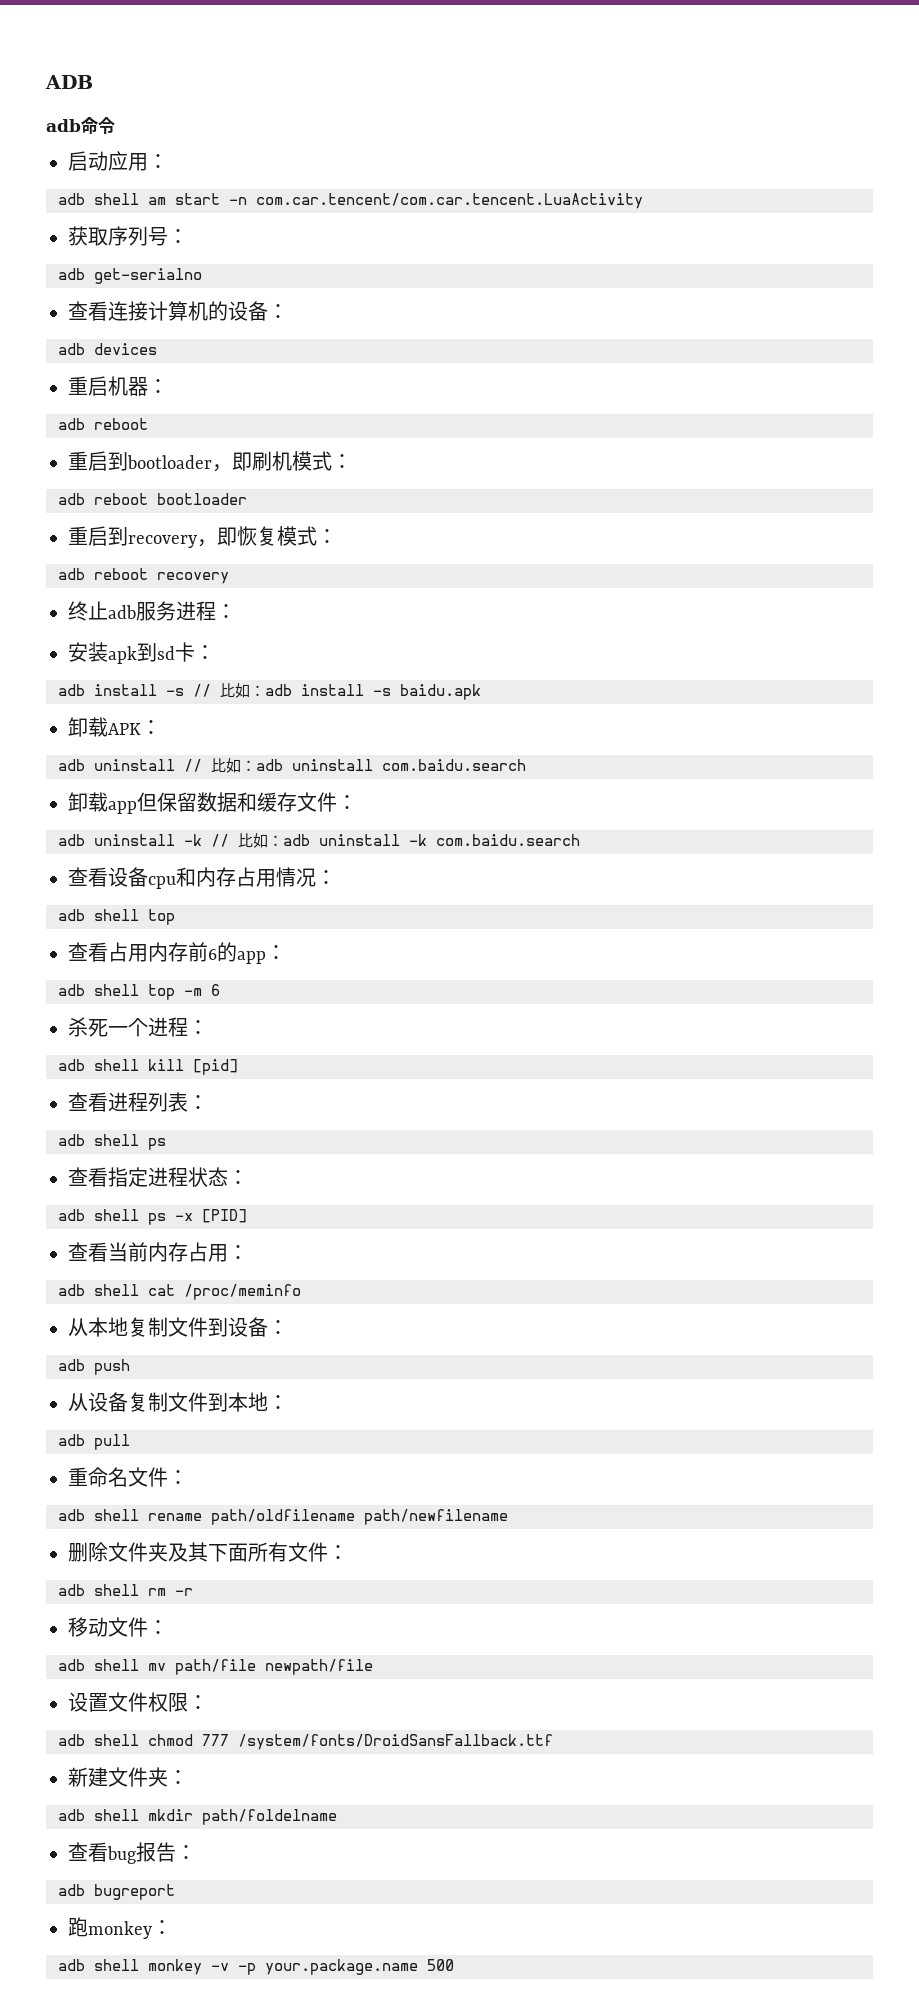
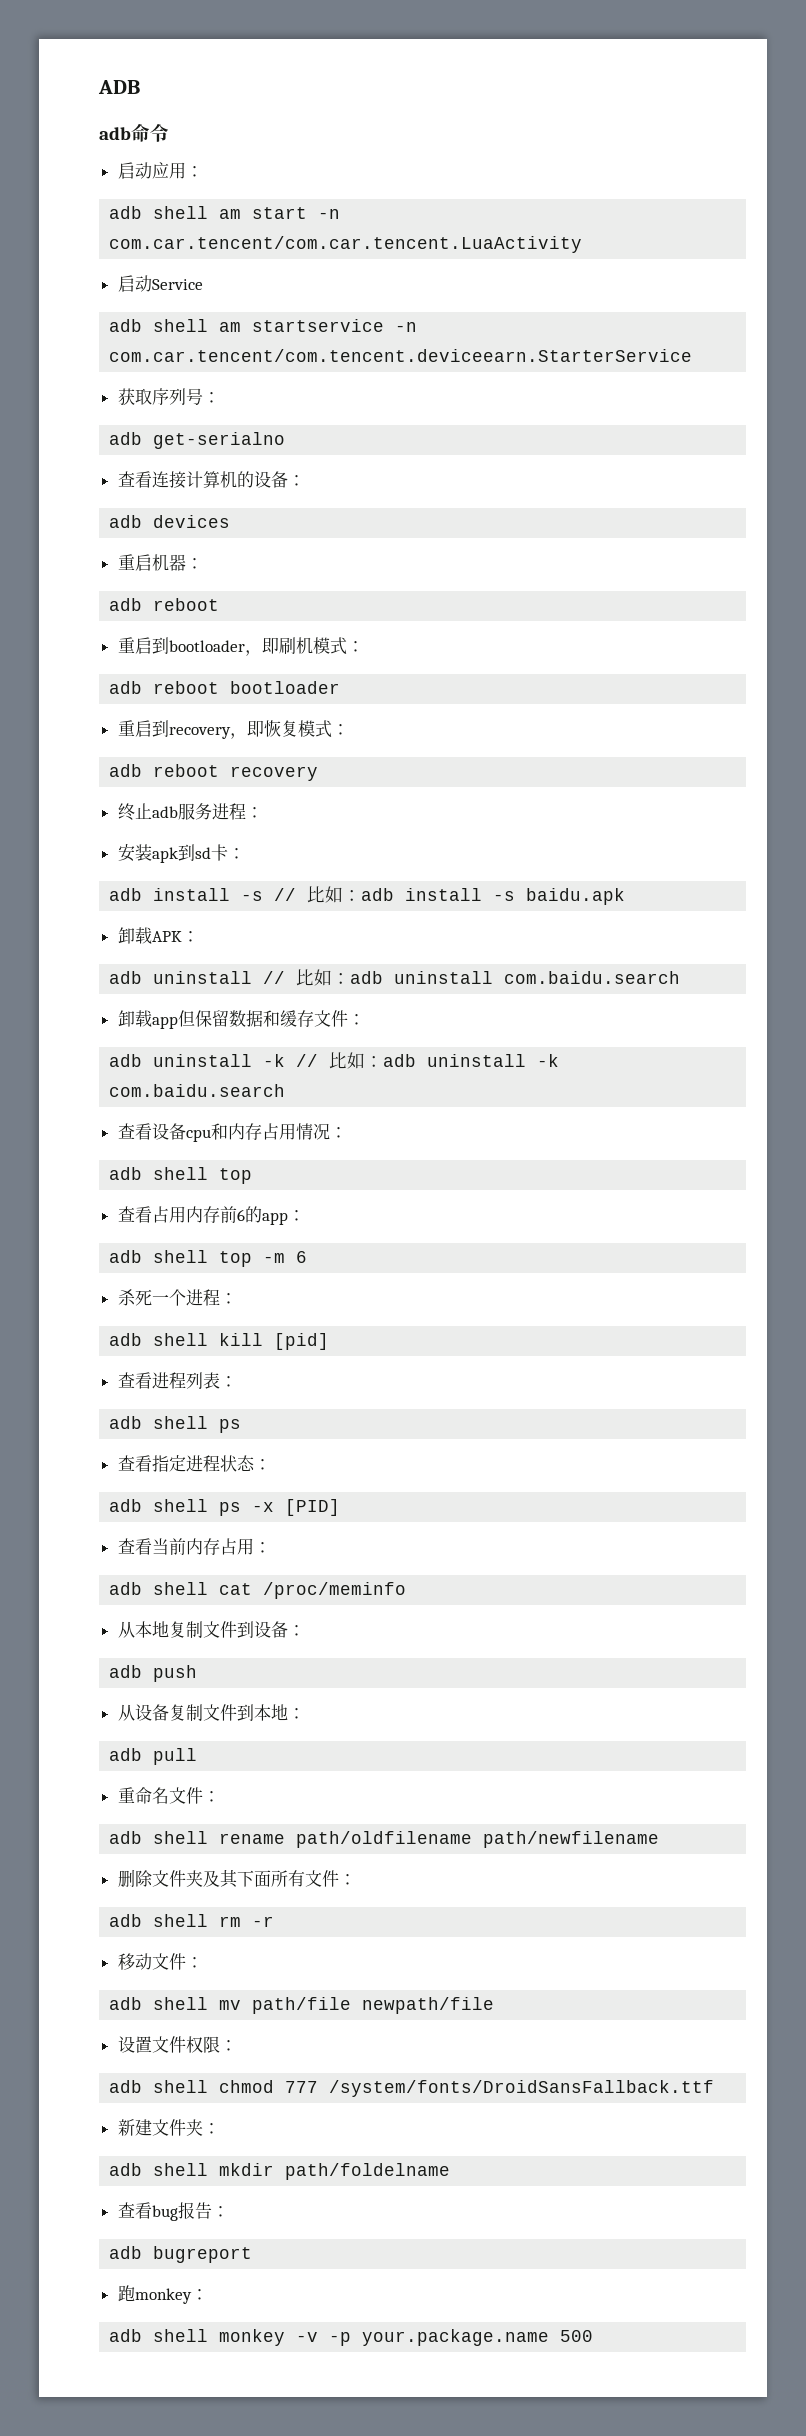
(643, 201) none -> [117,275,203,292] [109,319,418,332] [109,349,693,362] // 启动Service // adb shell am startservice -n com.car.tencent/com.tencent.deviceearn.StarterService

